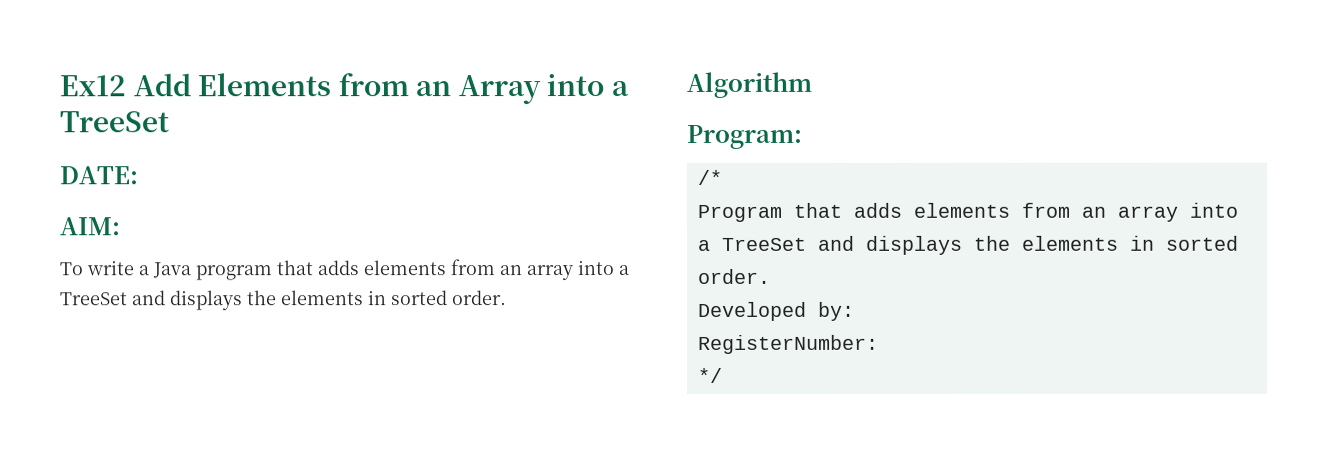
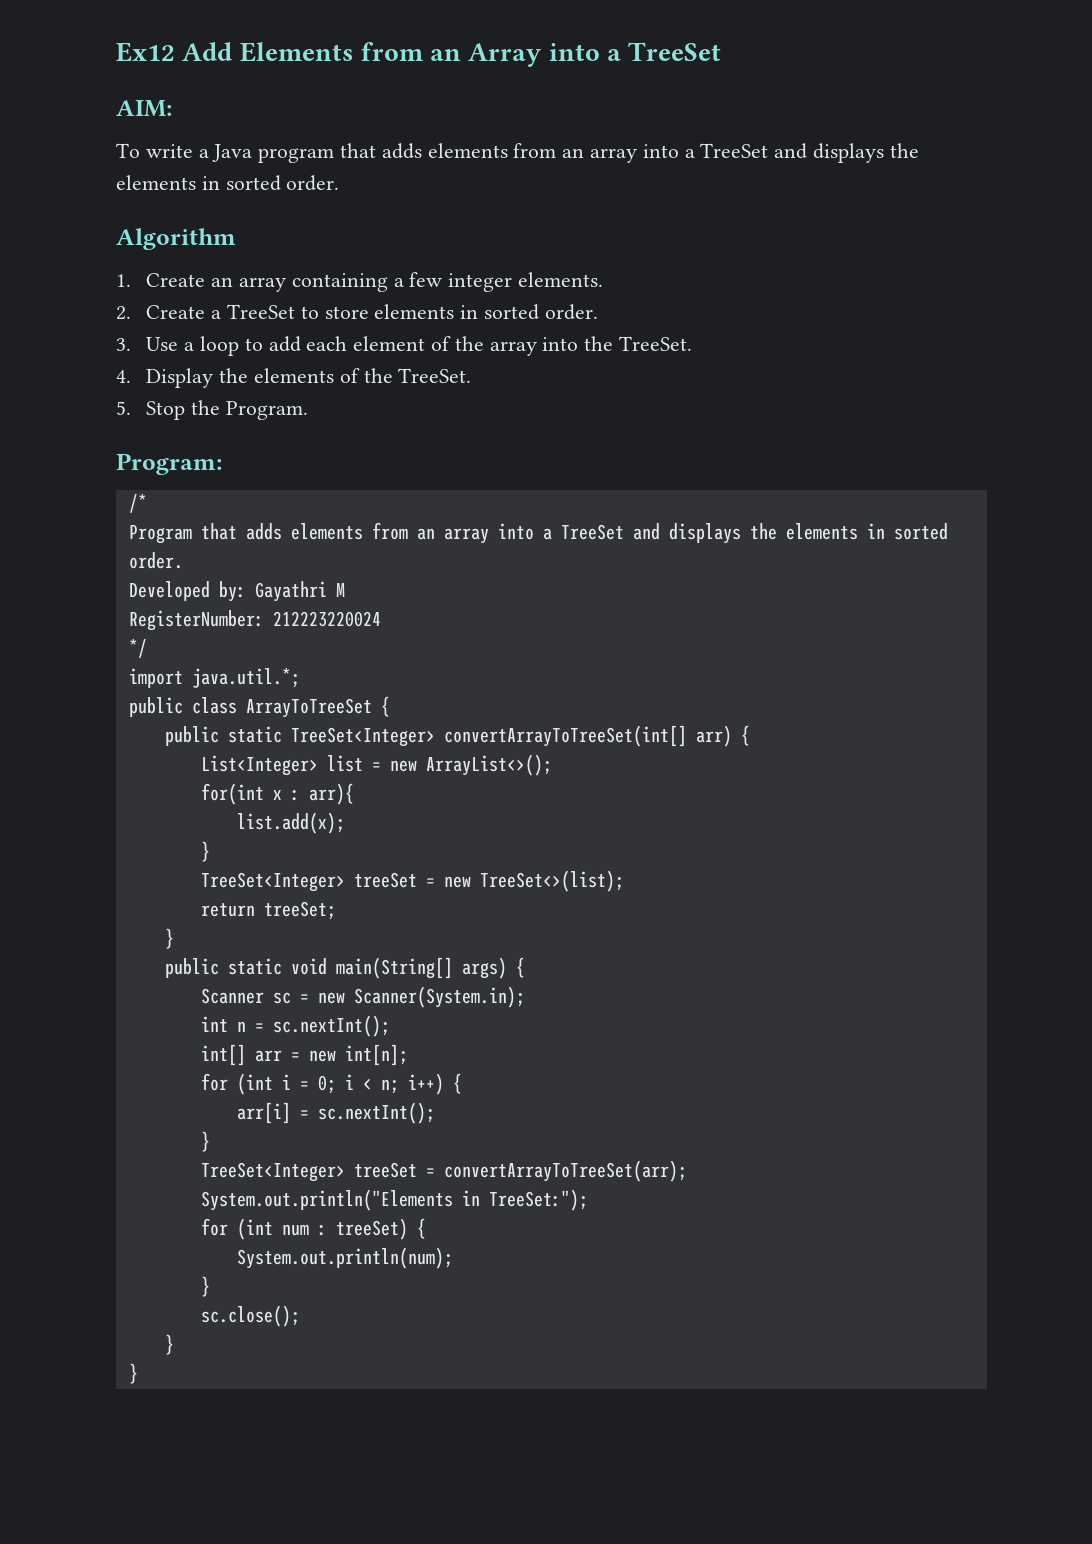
[59,166,138,185] // DATE: -> (722, 51) none
(812, 84) none -> [116,272,603,292] [116,304,598,320] [116,336,693,356] [116,368,472,388] [116,400,308,420] // 1. Create an array containing a few integer elements. // 2. Create a TreeSet to store elements in sorted order. // 3. Use a loop to add each element of the array into the TreeSet. // 4. Display the elements of the TreeSet. // 5. Stop the Program.
(855, 311) none -> [254,581,345,602] Gayathri M
(879, 344) none -> [272,611,381,627] 212223220024
(723, 375) none -> [128,668,300,688] [128,696,390,718] [164,725,750,747] [200,754,552,776] [200,783,354,805] [236,812,345,834] [200,841,210,862] [200,870,624,892] [200,901,336,920] [164,928,174,949] [164,957,525,979] [200,986,525,1008] [200,1015,390,1037] [200,1044,408,1066] [200,1073,462,1095] [236,1102,435,1124] [200,1131,210,1152] [200,1160,687,1182] [200,1189,588,1211] [200,1218,426,1240] [236,1247,453,1269] [200,1276,210,1297] [200,1305,300,1327] [164,1334,174,1355] [128,1363,138,1384] // import java.util.*; // public class ArrayToTreeSet { // public static TreeSet<Integer> convertArrayToTreeSet(int[] arr) { // List<Integer> list = new ArrayList<>(); // for(int x : arr){ // list.add(x); // } // TreeSet<Integer> treeSet = new TreeSet<>(list); // return treeSet; // } // public static void main(String[] args) { // Scanner sc = new Scanner(System.in); // int n = sc.nextInt(); // int[] arr = new int[n]; // for (int i = 0; i < n; i++) { // arr[i] = sc.nextInt(); // } // TreeSet<Integer> treeSet = convertArrayToTreeSet(arr); // System.out.println("Elements in TreeSet:"); // for (int num : treeSet) { // System.out.println(num); // } // sc.close(); // } // }

